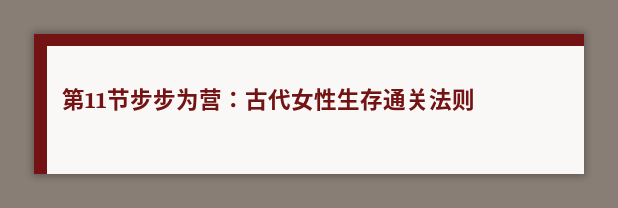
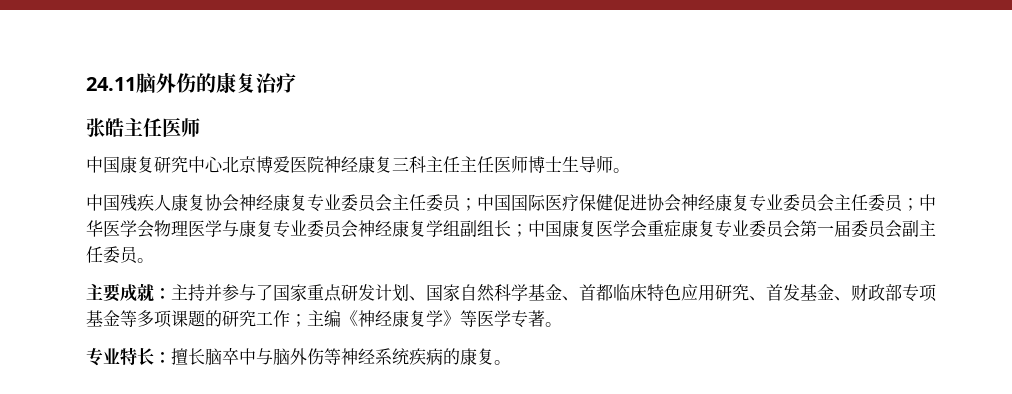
[62,88,475,111] 第11节步步为营：古代女性生存通关法则 -> [86,72,296,93] [86,118,200,137] [86,155,630,173] [86,194,936,212] [86,220,936,238] [86,246,154,264] [86,283,937,302] [86,310,562,328] [86,347,511,366] 24.11脑外伤的康复治疗 // 张皓主任医师 // 中国康复研究中心北京博爱医院神经康复三科主任主任医师博士生导师。 // 中国残疾人康复协会神经康复专业委员会主任委员；中国国际医疗保健促进协会神经康复专业委员会主任委员；中华医学会物理医学与康复专业委员会神经康复学组副组长；中国康复医学会重症康复专业委员会第一届委员会副主任委员。 // 主要成就：主持并参与了国家重点研发计划、国家自然科学基金、首都临床特色应用研究、首发基金、财政部专项基金等多项课题的研究工作；主编《神经康复学》等医学专著。 // 专业特长：擅长脑卒中与脑外伤等神经系统疾病的康复。

